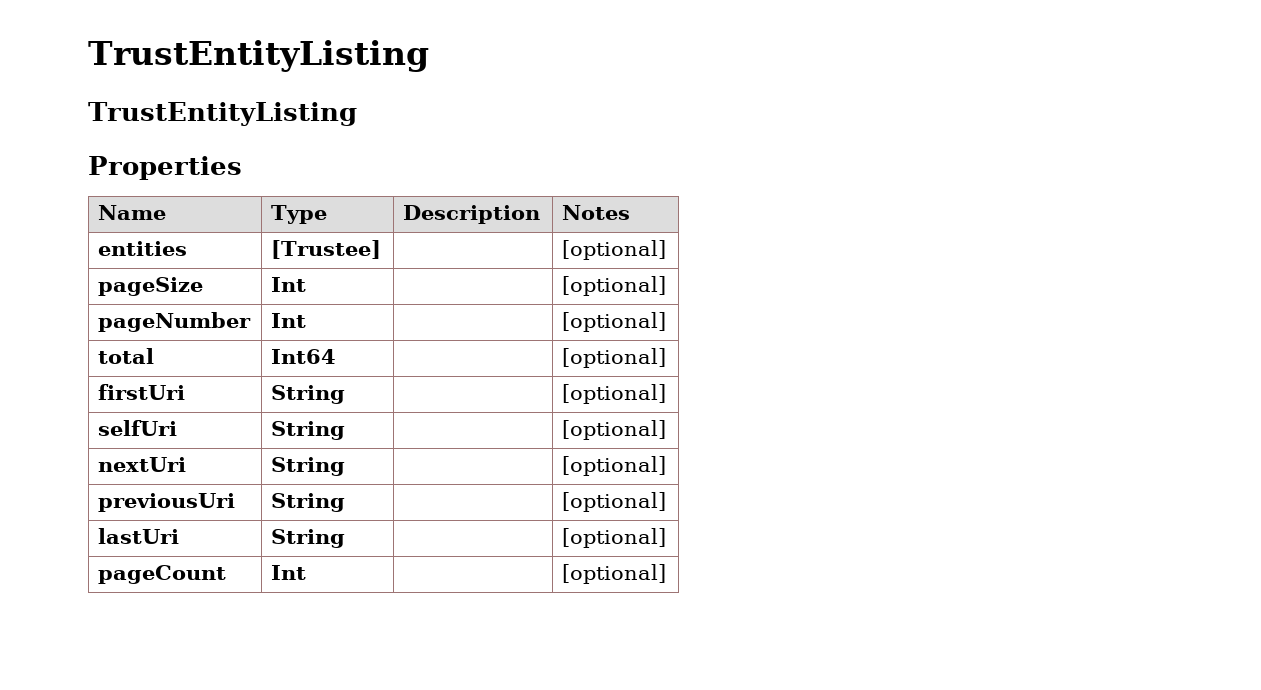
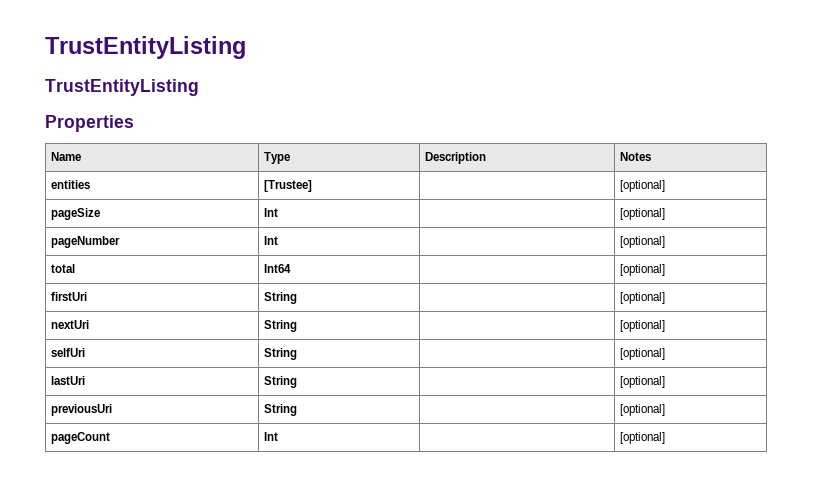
(667, 394) none -> [51,320,90,329] [264,320,298,332] [620,320,666,332] // nextUri | String | | [optional]
[98,457,187,472] nextUri -> [51,376,86,385] lastUri
[98,528,180,544] [271,529,346,548] [562,528,667,548] // lastUri | String | | [optional] -> (666, 410) none

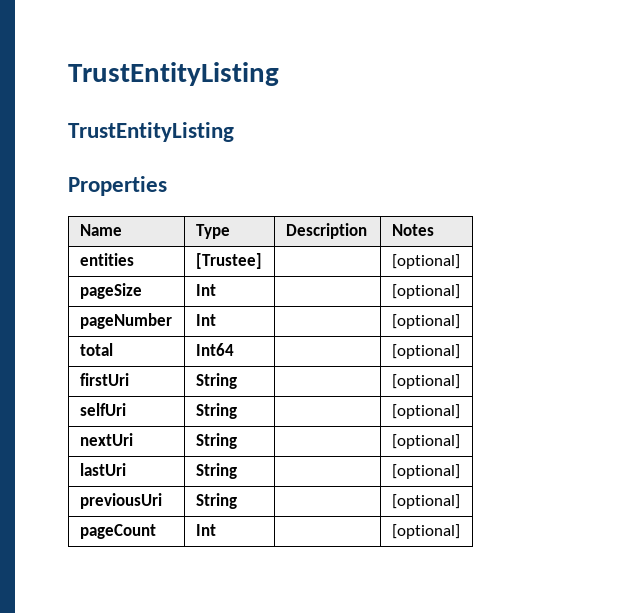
[51,320,90,329] [264,320,298,332] [620,320,666,332] [51,348,86,357] nextUri | String | | [optional] // selfUri -> [79,403,126,416] [195,403,237,419] [391,404,460,419] [79,433,133,446] selfUri | String | | [optional] // nextUri

